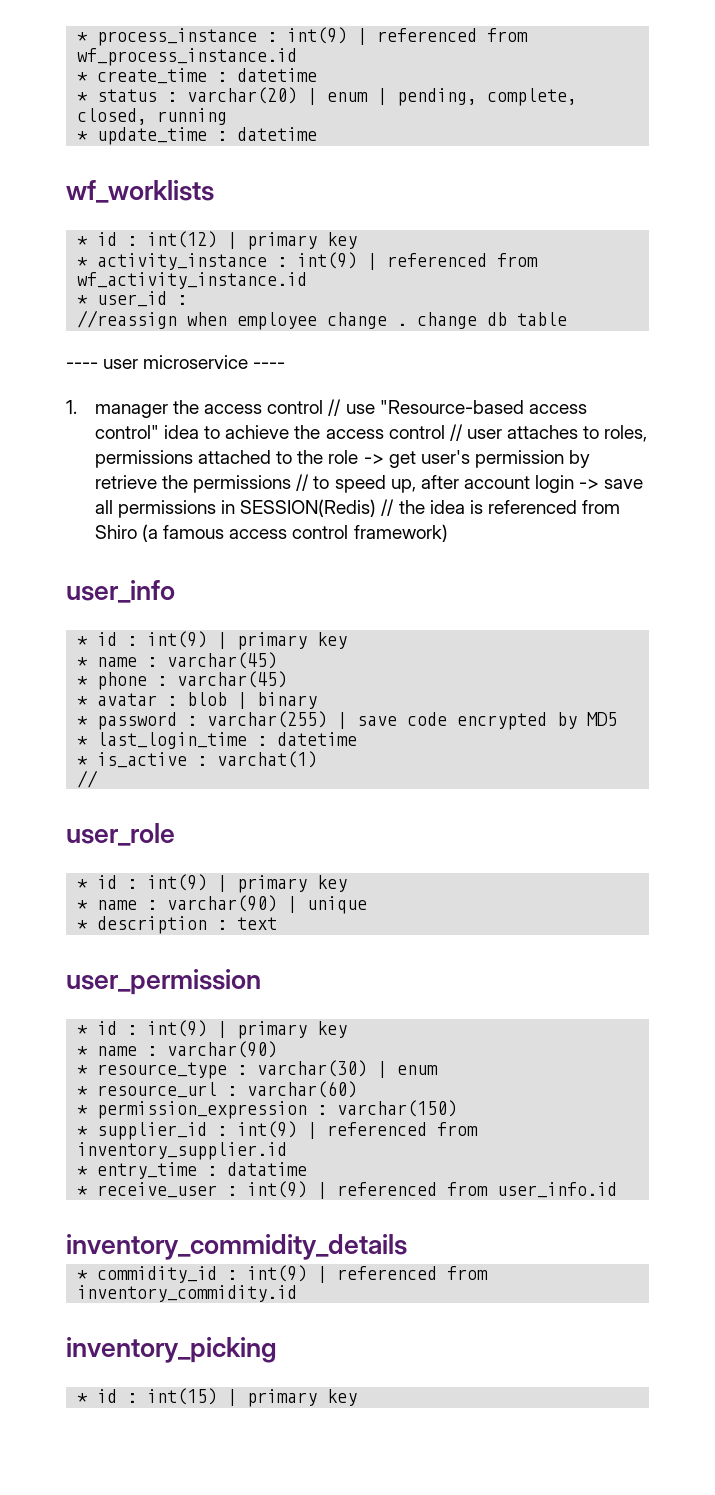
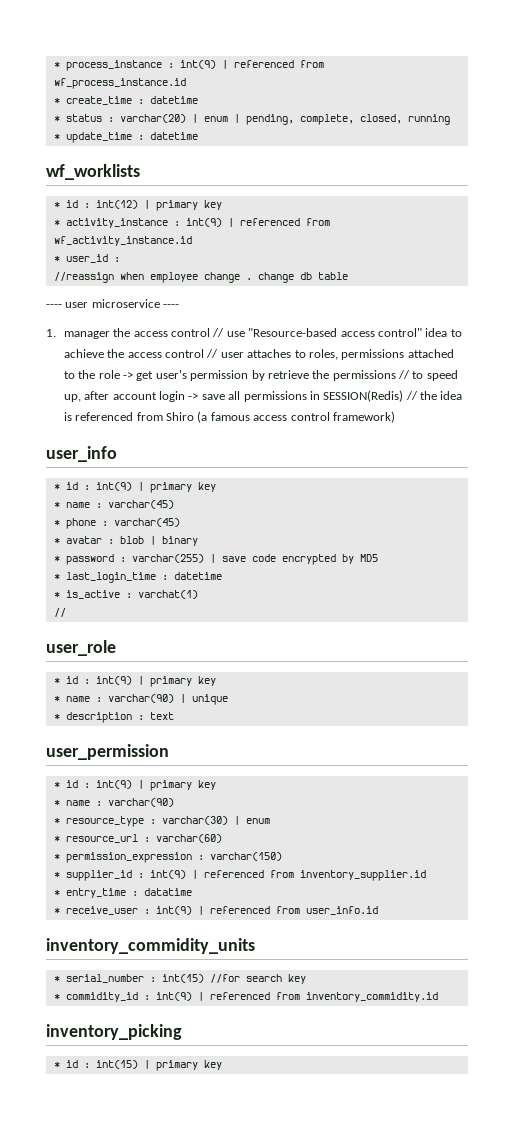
[66,1234,407,1260] inventory_commidity_details -> [46,938,255,954] [53,974,306,984] inventory_commidity_units // * serial_number : int(15) //for search key

